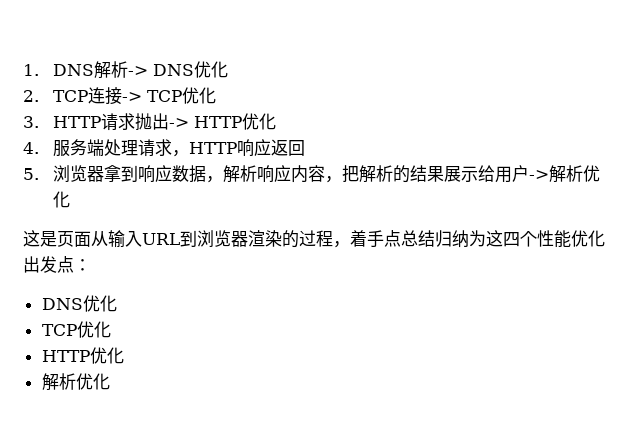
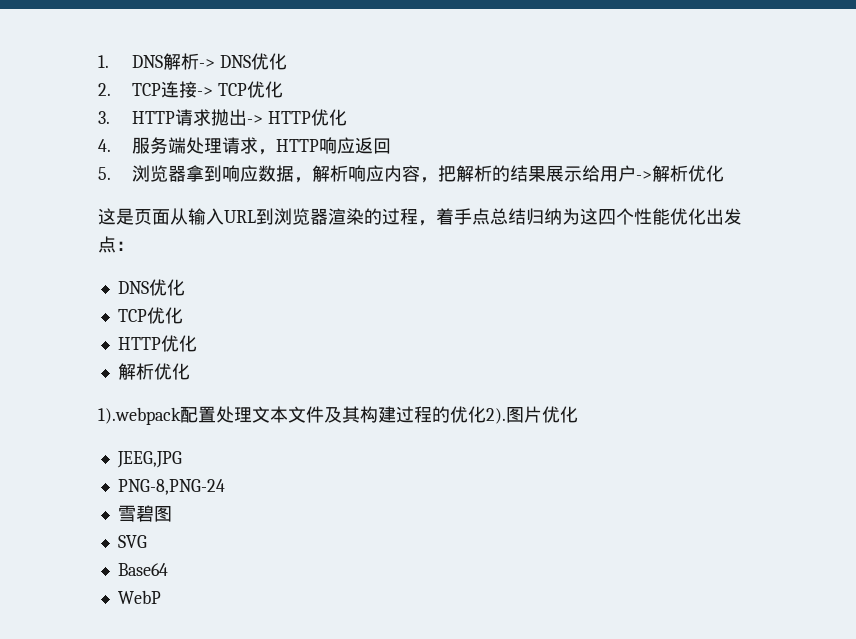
(110, 381) none -> [98,406,578,425] [116,451,182,468] [117,479,225,495] [117,505,172,522] [117,535,147,548] [117,563,168,576] [117,590,161,604] // 1).webpack配置处理文本文件及其构建过程的优化2).图片优化 // JEEG,JPG // PNG-8,PNG-24 // 雪碧图 // SVG // Base64 // WebP

